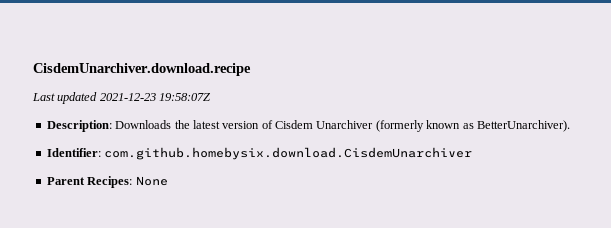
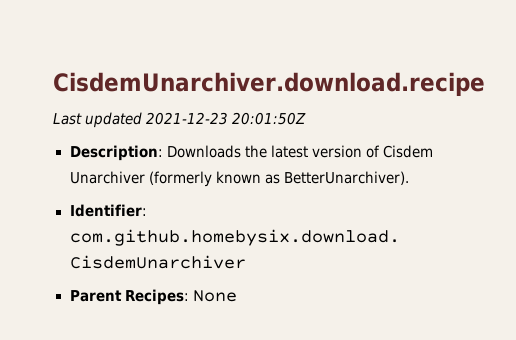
[159,93,212,101] 19:58:07Z -> [232,112,307,125] 20:01:50Z

